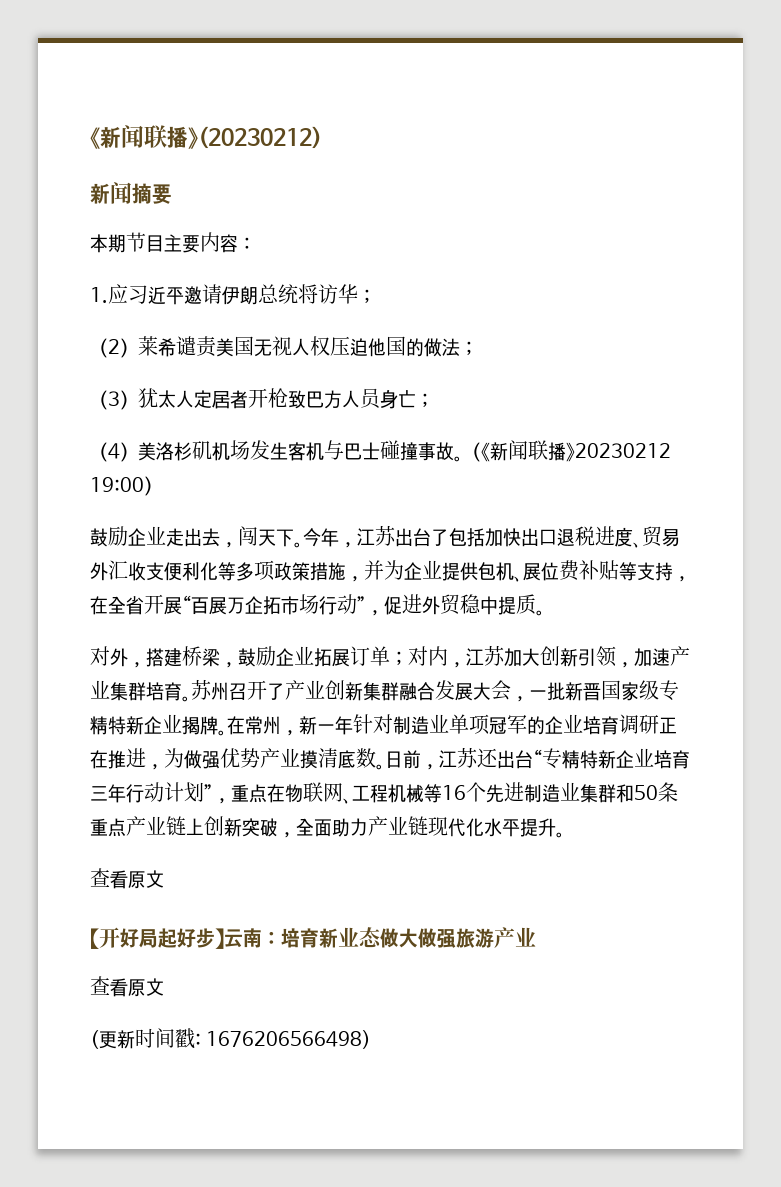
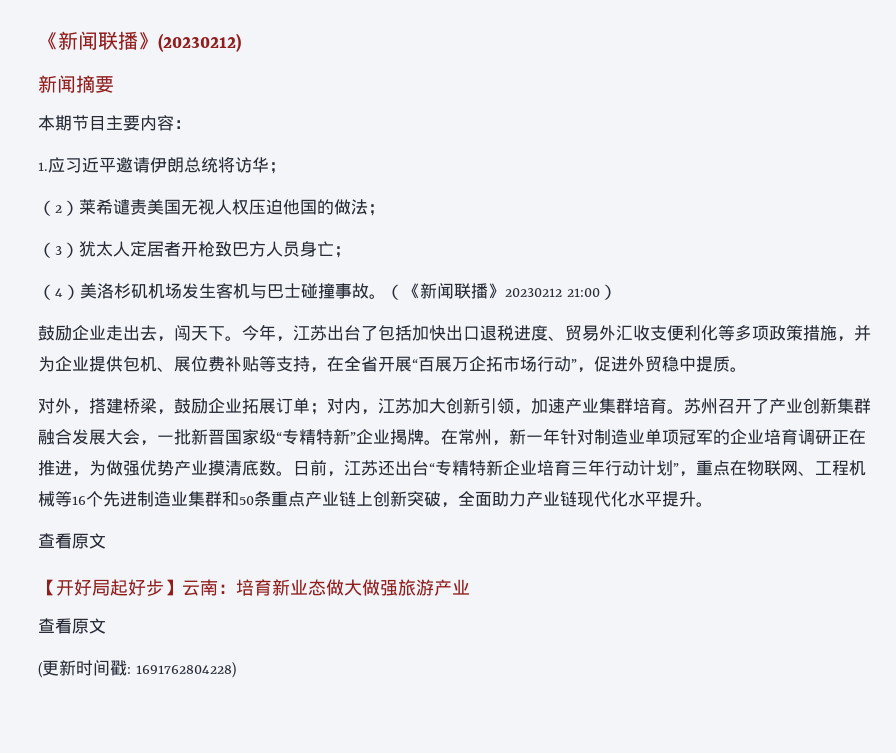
[90,477,144,492] 19:00 -> [566,288,600,297] 21:00
[659,680,679,701] [90,716,144,735] 专精特新 -> [276,429,356,445] “专精特新”
[206,1030,372,1049] 1676206566498) -> [135,662,236,678] 1691762804228)

